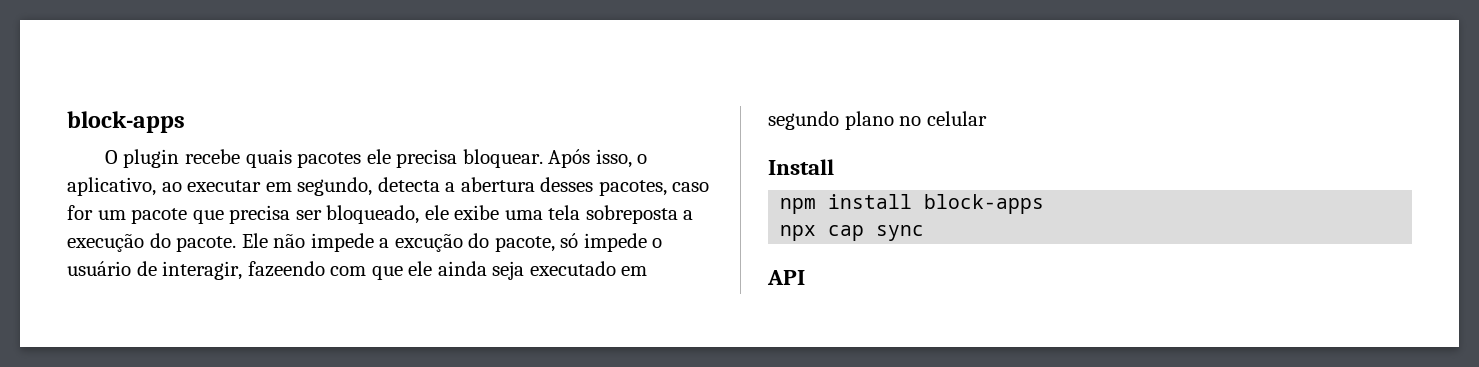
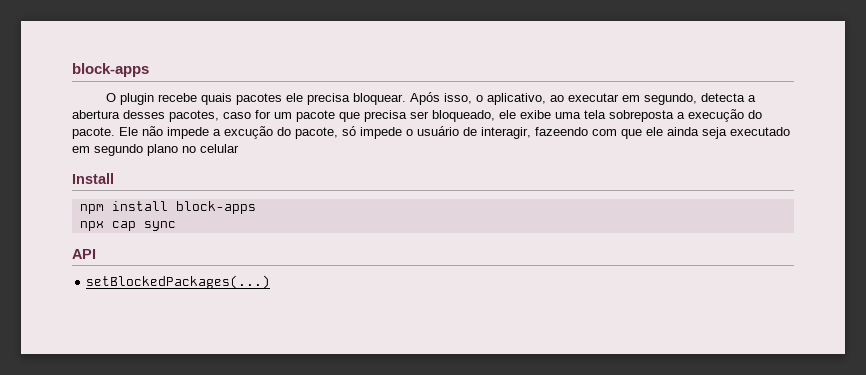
(805, 277) none -> [86,275,271,289] // setBlockedPackages(...)

